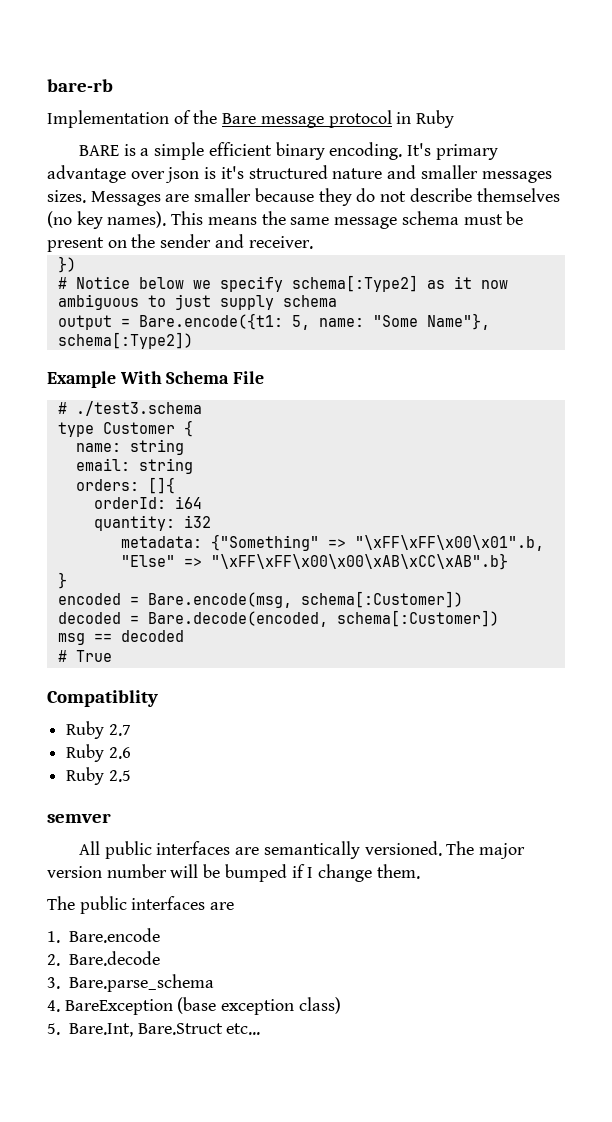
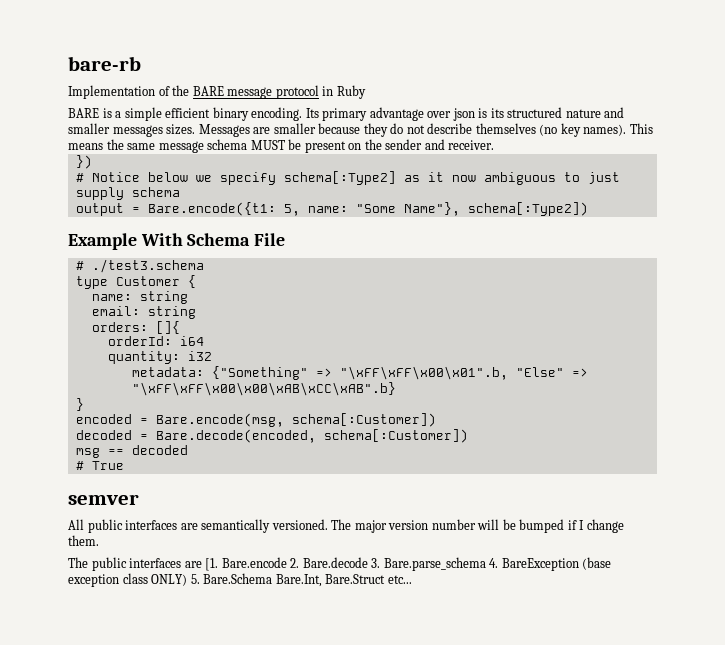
[222,113,257,124] Bare -> [192,86,224,96] BARE
[407,143,432,156] It's -> [305,108,319,118] Its
[220,166,244,179] it's -> [490,108,504,118] its
[463,214,503,225] must -> [250,140,285,150] MUST
[47,690,158,707] [66,721,131,739] [66,744,131,762] [66,767,131,785] // Compatiblity // Ruby 2.7 // Ruby 2.6 // Ruby 2.5 -> (124, 465) none
[47,931,60,943] // 1. -> [205,558,219,571] [1.
(160, 935) // -> (287, 562) none
(160, 958) // -> (368, 562) none
(214, 983) // -> (486, 564) none
[298,997,341,1014] [47,1023,60,1035] class) // 5. -> [122,573,273,586] class ONLY) 5. Bare.Schema

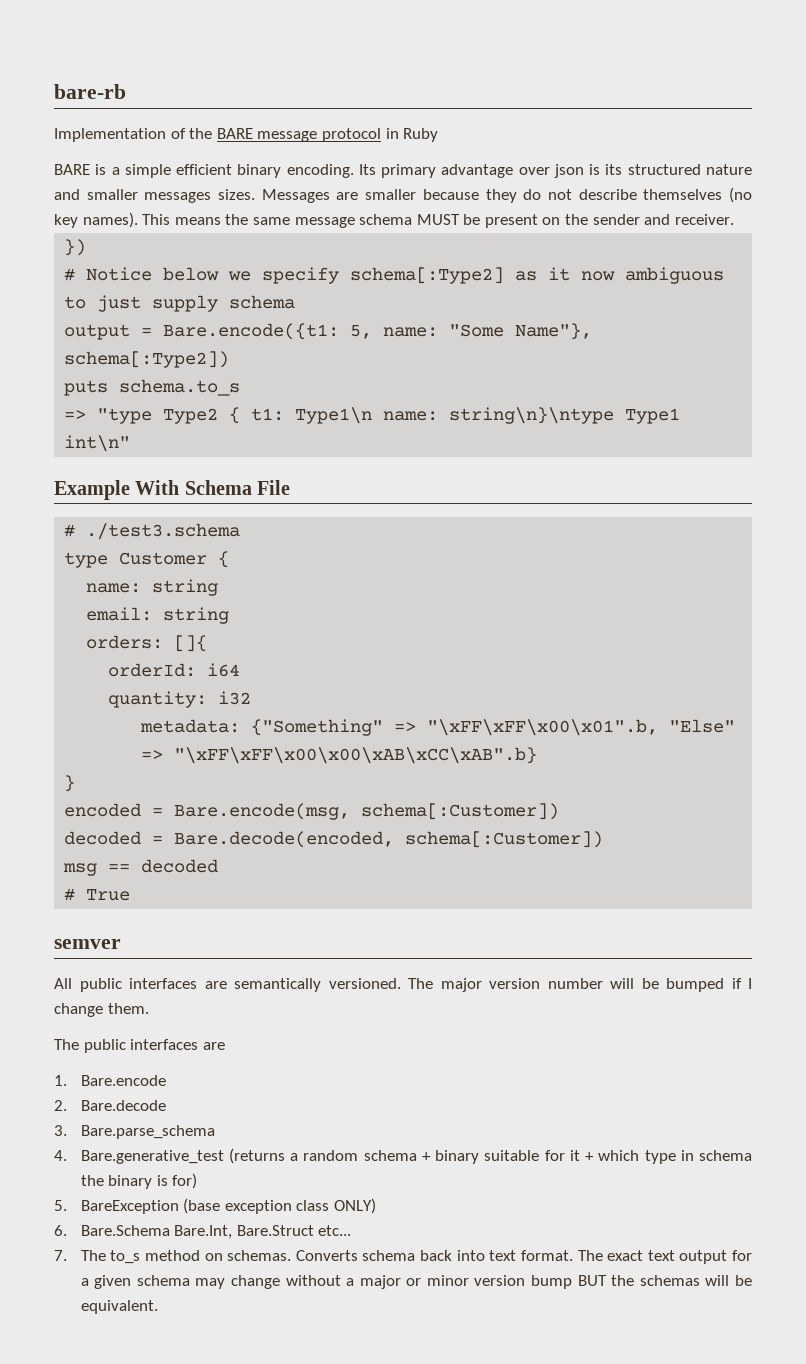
(588, 209) none -> [64,379,241,396] [64,407,681,424] [64,435,131,452] // puts schema.to_s // => "type Type2 { t1: Type1\n name: string\n}\ntype Type1 int\n"
[205,558,219,571] [1. -> [54,1075,67,1086] // 1.
(287, 562) none -> (166, 1080) //
(368, 562) none -> (166, 1105) //
[489,558,499,568] 4. -> [54,1148,752,1164] [80,1173,198,1189] [54,1200,67,1211] // 4. Bare.generative_test (returns a random schema + binary suitable for it + which type in schema the binary is for) // 5.
[190,574,200,584] 5. -> [54,1225,67,1236] // 6.
(412, 579) none -> [54,1250,753,1264] [80,1275,752,1289] [80,1300,158,1314] // 7. The to_s method on schemas. Converts schema back into text format. The exact text output for a given schema may change without a major or minor version bump BUT the schemas will be equivalent.

